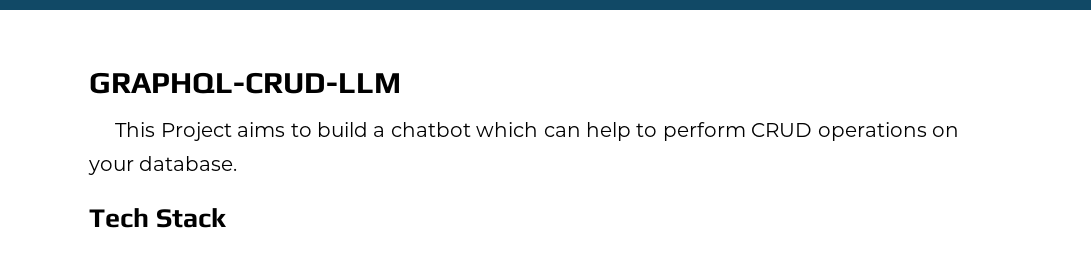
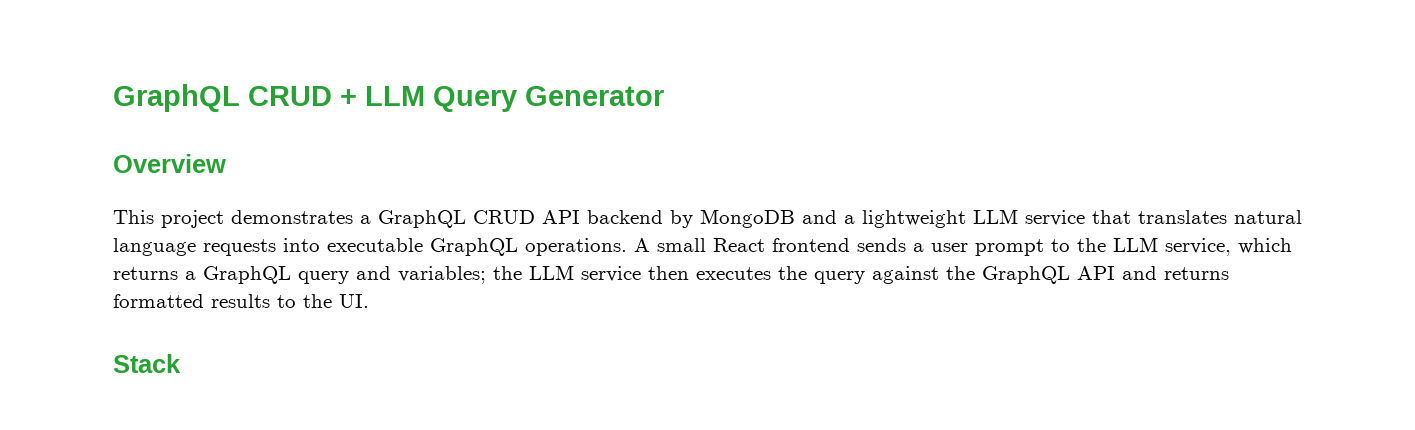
[89,72,401,94] [115,122,959,141] [88,156,238,175] [89,208,149,228] GRAPHQL-CRUD-LLM // This Project aims to build a chatbot which can help to perform CRUD operations on your database. // Tech -> [113,84,664,112] [113,154,226,173] [113,209,1302,228] [113,237,1292,256] [113,265,1229,284] [113,294,369,308] GraphQL CRUD + LLM Query Generator // Overview // This project demonstrates a GraphQL CRUD API backend by MongoDB and a lightweight LLM service that translates natural language requests into executable GraphQL operations. A small React frontend sends a user prompt to the LLM service, which returns a GraphQL query and variables; the LLM service then executes the query against the GraphQL API and returns formatted results to the UI. //

